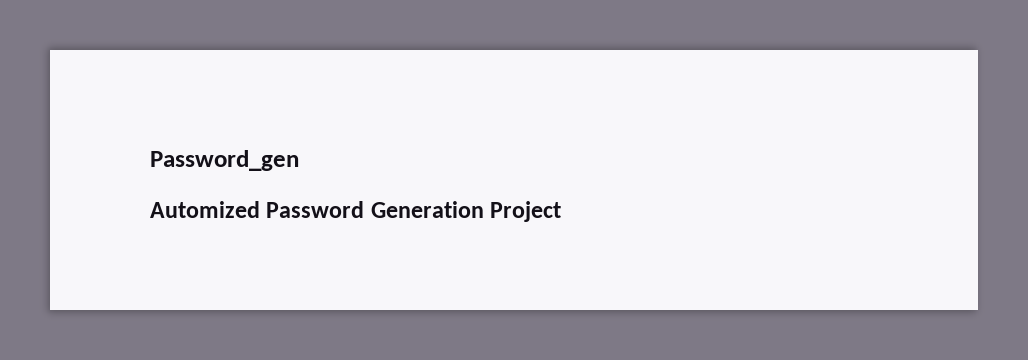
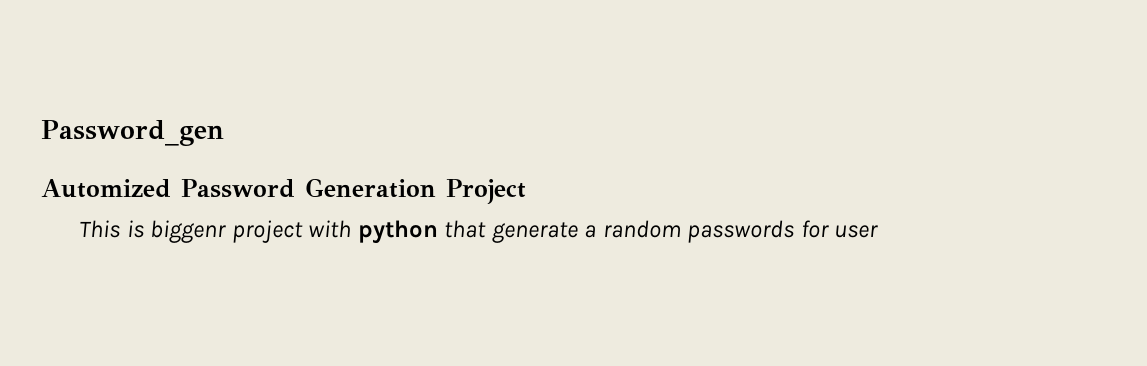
(562, 211) none -> [79,220,878,244] // This is biggenr project with python that generate a random passwords for user

